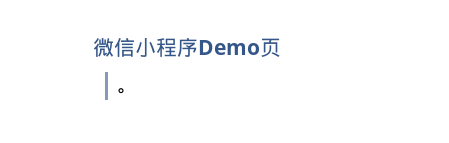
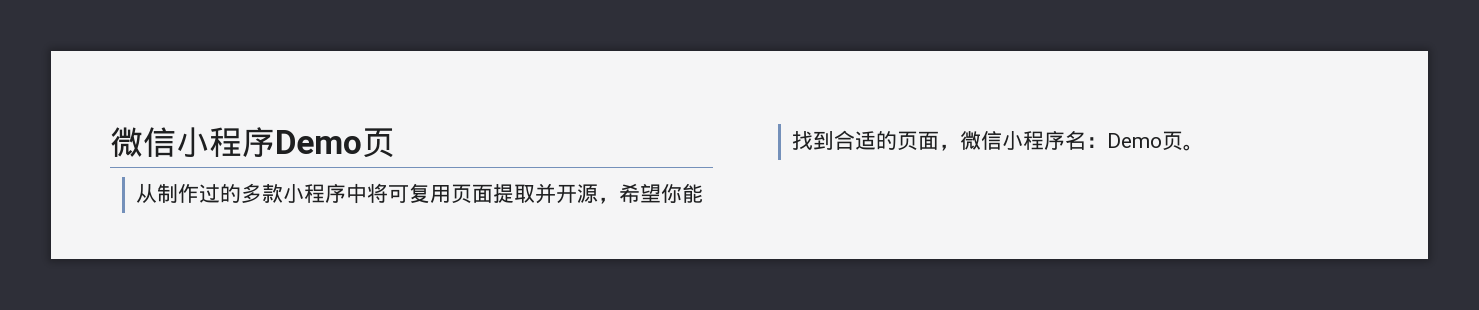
(281, 47) none -> [136,183,704,204] [792,130,1184,151] 从制作过的多款小程序中将可复用页面提取并开源，希望你能找到合适的页面，微信小程序名：Demo页

